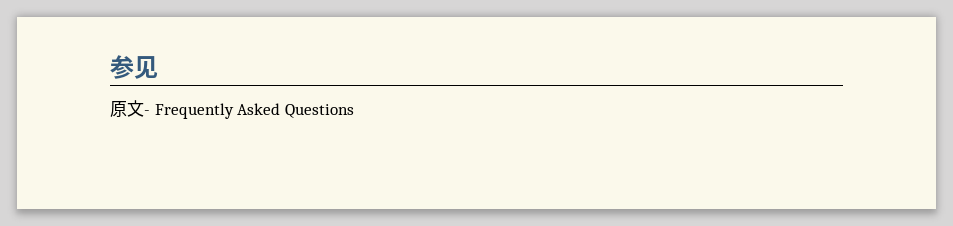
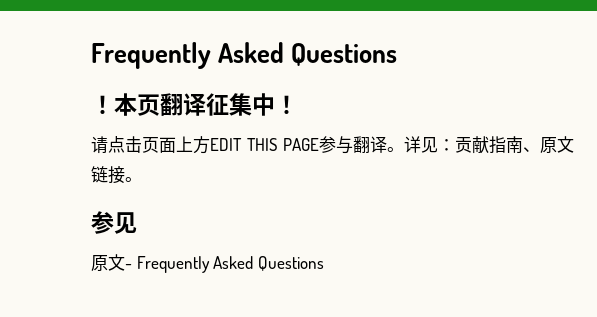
(110, 67) none -> [91,42,398,69] [91,93,298,116] [91,136,574,154] [91,166,142,184] Frequently Asked Questions // ！本页翻译征集中！ // 请点击页面上方EDIT THIS PAGE参与翻译。详见：贡献指南、原文链接。 //

